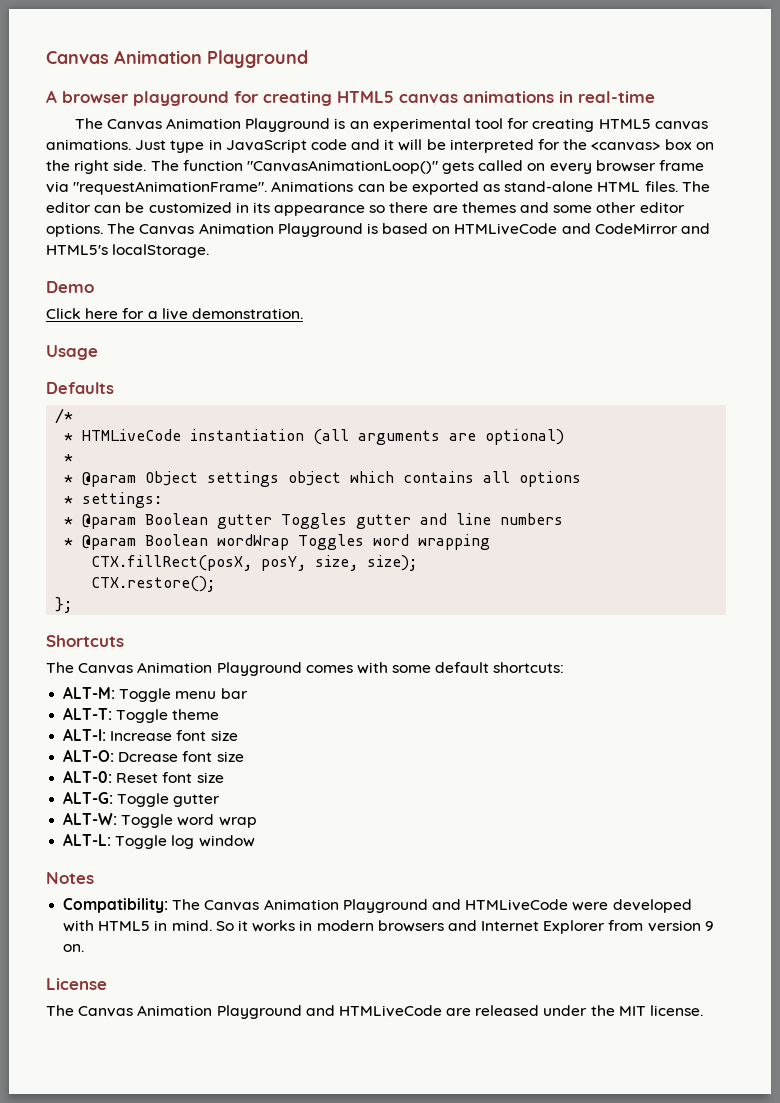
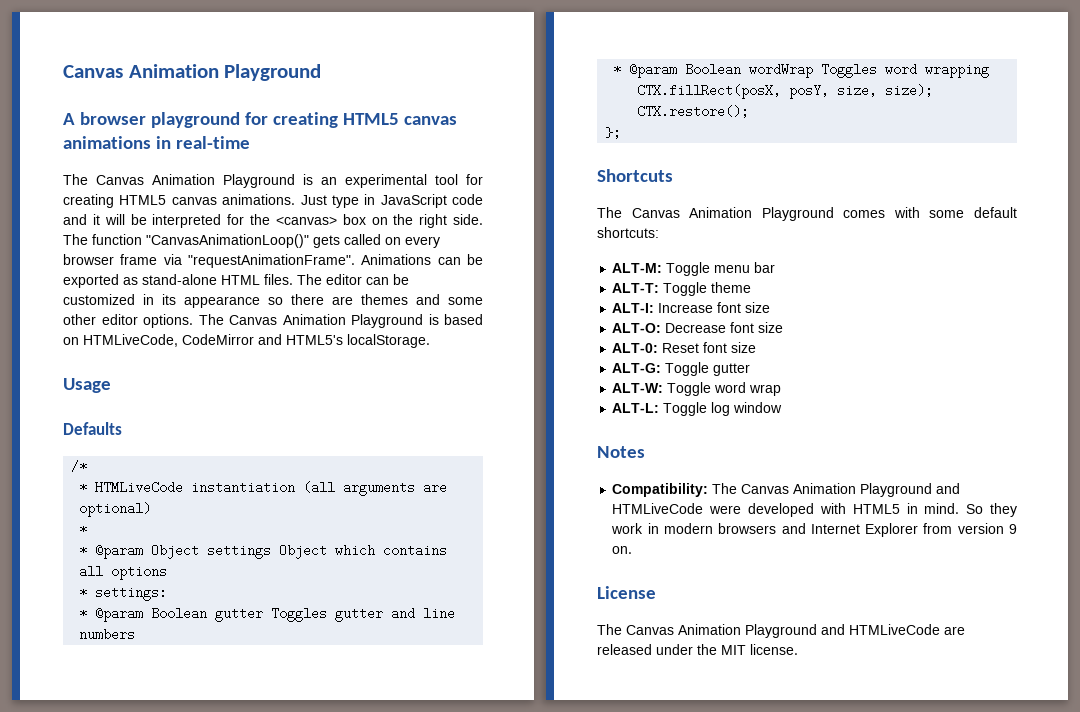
[454,223,591,235] HTMLiveCode and -> [83,334,178,347] HTMLiveCode,
[46,281,94,293] [46,308,303,320] // Demo // Click here for a live demonstration. -> (430, 341) none
[288,471,342,486] object -> [279,544,328,559] Object
[118,752,179,762] Dcrease -> [665,323,727,333] Decrease
[237,920,296,932] it works -> [990,503,1017,517] [611,523,644,534] they work

